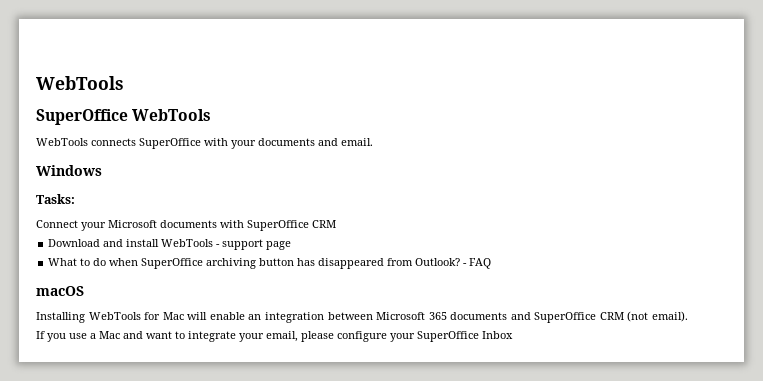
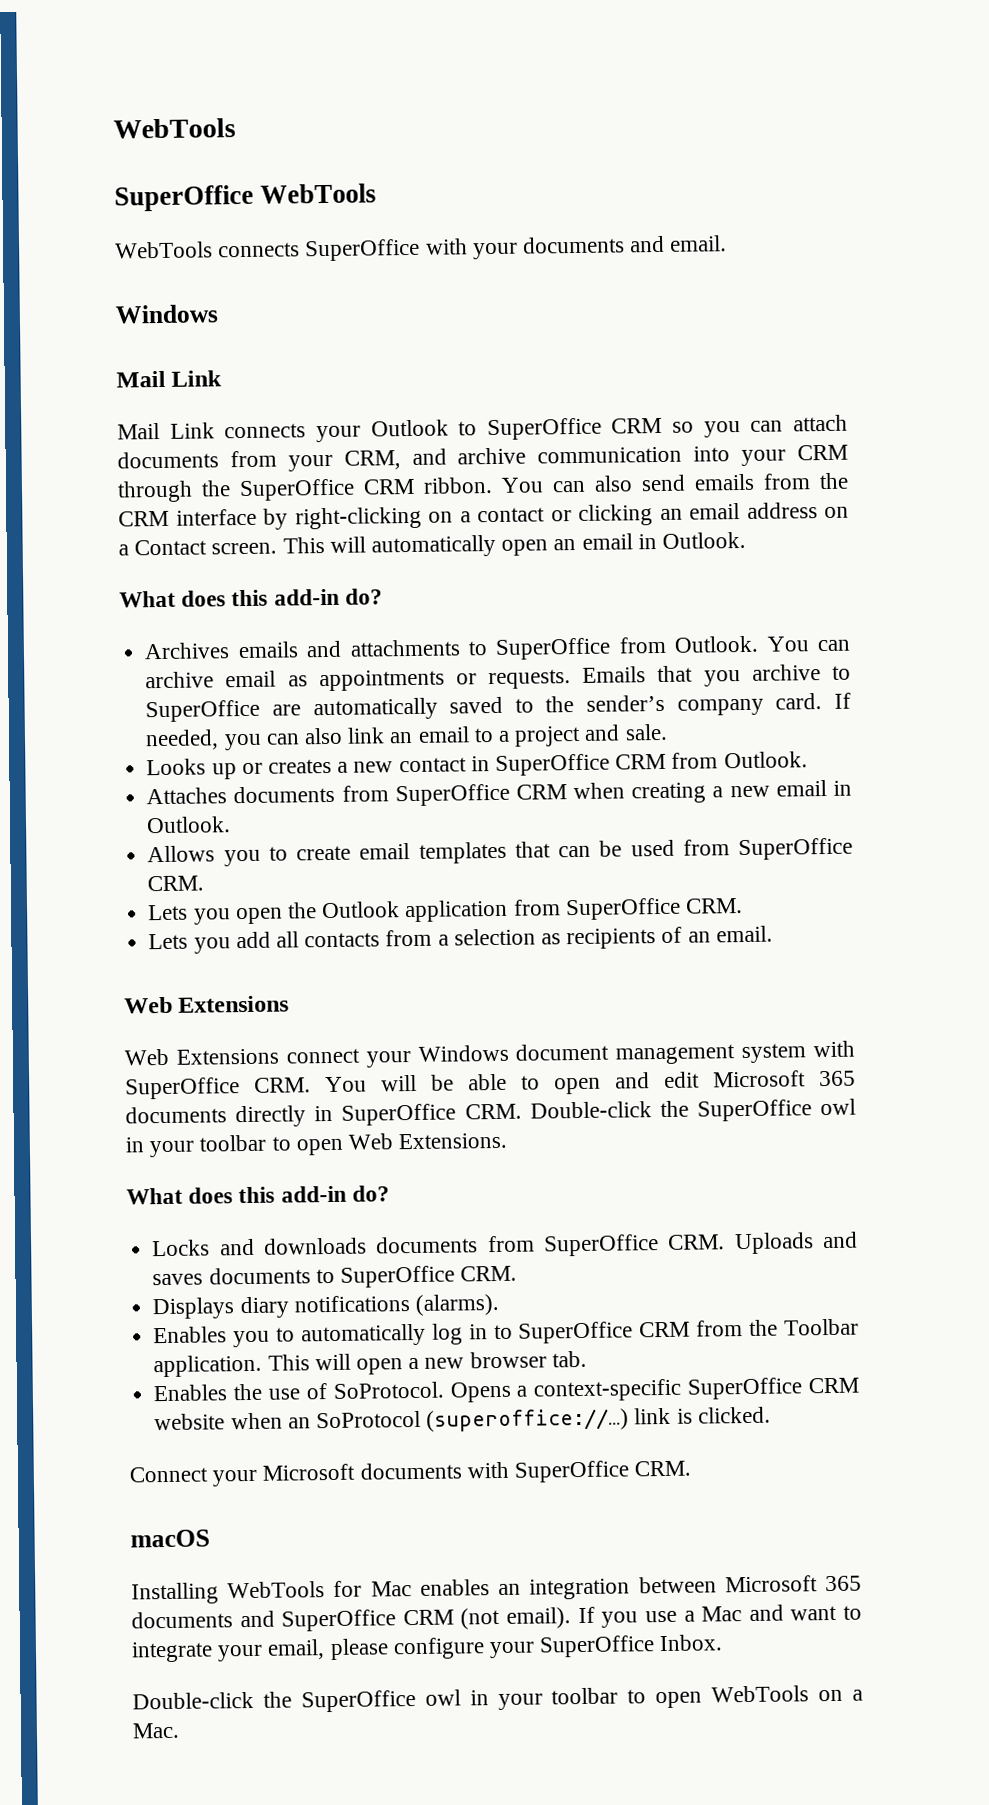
[36,194,75,204] Tasks: -> [116,370,223,388] [117,414,848,443] [117,444,849,472] [117,472,849,503] [118,502,849,530] [118,531,747,558] [119,588,383,608] [144,635,851,660] [145,664,851,692] [145,692,851,723] [145,723,668,751] [146,751,808,780] [146,779,852,807] [146,816,232,834] [147,837,853,867] [147,875,205,892] [148,897,743,925] [148,925,773,954] [124,995,290,1014] [124,1040,855,1068] [125,1070,856,1100] [125,1098,856,1128] [125,1132,508,1158] [126,1185,390,1205] [152,1231,858,1257] [152,1265,518,1288] [152,1293,499,1320] [153,1318,859,1348] [153,1350,587,1378] [153,1377,860,1403] [154,1406,771,1432] Mail Link // Mail Link connects your Outlook to SuperOffice CRM so you can attach documents from your CRM, and archive communication into your CRM through the SuperOffice CRM ribbon. You can also send emails from the CRM interface by right-clicking on a contact or clicking an email address on a Contact screen. This will automatically open an email in Outlook. // What does this add-in do? // Archives emails and attachments to SuperOffice from Outlook. You can archive email as appointments or requests. Emails that you archive to SuperOffice are automatically saved to the sender’s company card. If needed, you can also link an email to a project and sale. // Looks up or creates a new contact in SuperOffice CRM from Outlook. // Attaches documents from SuperOffice CRM when creating a new email in Outlook. // Allows you to create email templates that can be used from SuperOffice CRM. // Lets you open the Outlook application from SuperOffice CRM. // Lets you add all contacts from a selection as recipients of an email. // Web Extensions // Web Extensions connect your Windows document management system with SuperOffice CRM. You will be able to open and edit Microsoft 365 documents directly in SuperOffice CRM. Double-click the SuperOffice owl in your toolbar to open Web Extensions. // What does this add-in do? // Locks and downloads documents from SuperOffice CRM. Uploads and saves documents to SuperOffice CRM. // Displays diary notifications (alarms). // Enables you to automatically log in to SuperOffice CRM from the Toolbar application. This will open a new browser tab. // Enables the use of SoProtocol. Opens a context-specific SuperOffice CRM website when an SoProtocol (superoffice://…) link is clicked.
[312,220,336,228] [48,239,292,250] [48,258,492,269] CRM // Download and install WebTools - support page // What to do when SuperOffice archiving button has disappeared from Outlook? - FAQ -> [634,1460,692,1477] CRM.
[187,312,245,320] will enable -> [419,1579,490,1596] enables
[482,331,513,339] Inbox -> [659,1634,724,1652] [132,1685,863,1713] [132,1722,180,1739] Inbox. // Double-click the SuperOffice owl in your toolbar to open WebTools on a Mac.

